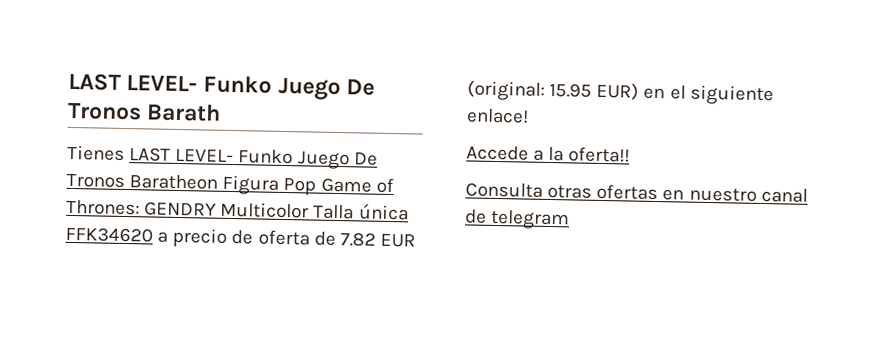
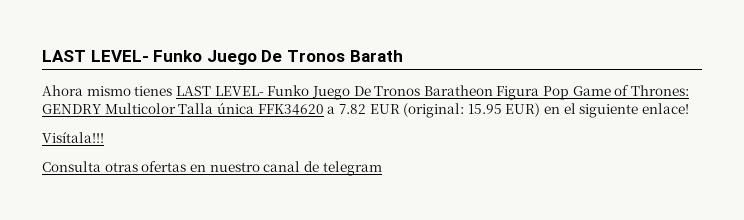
[67,144,125,161] Tienes -> [42,85,173,96] Ahora mismo tienes
[172,227,336,248] precio de oferta de -> (336, 110) none
[466,145,631,163] Accede a la oferta!! -> [42,132,104,143] Visítala!!!

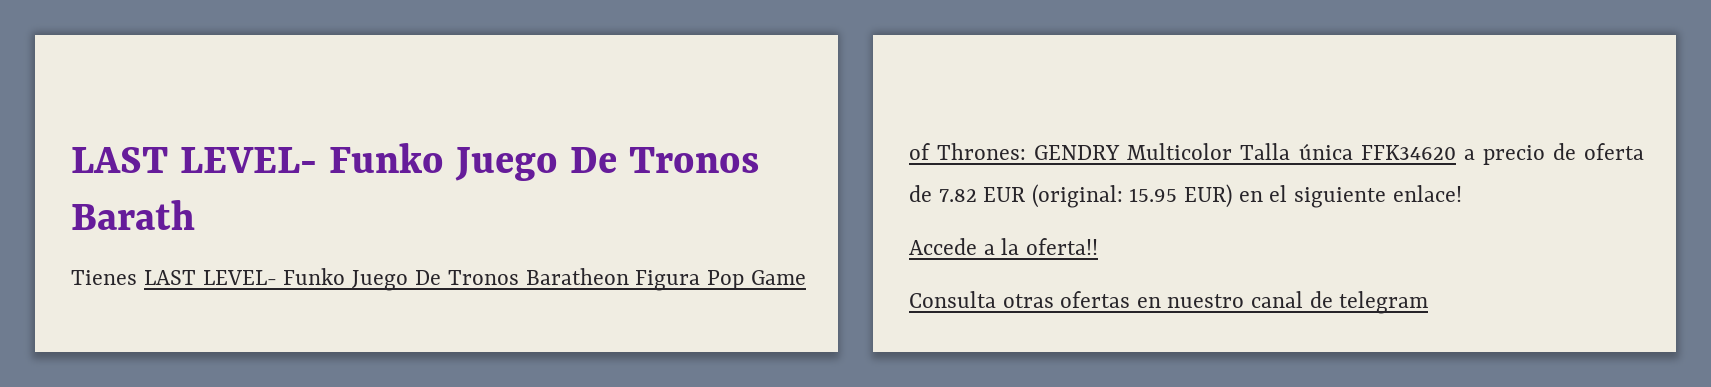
[42,85,173,96] Ahora mismo tienes -> [71,270,137,285] Tienes
(336, 110) none -> [1482,143,1644,165] [909,185,932,202] precio de oferta de
[42,132,104,143] Visítala!!! -> [909,238,1098,255] Accede a la oferta!!

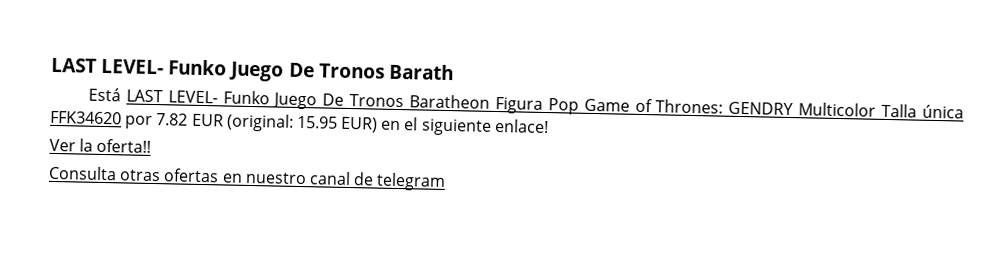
[71,270,137,285] Tienes -> [87,87,121,102] Está
[1463,143,1644,165] [909,185,932,202] a precio de oferta de -> [125,115,154,129] por
[909,238,995,255] Accede a -> [49,138,76,152] Ver

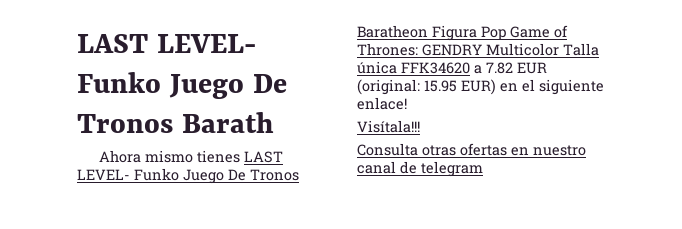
[87,87,121,102] Está -> [98,150,240,163] Ahora mismo tienes
[125,115,154,129] por -> [474,65,482,74] a
[49,138,152,153] Ver la oferta!! -> [357,120,420,133] Visítala!!!

